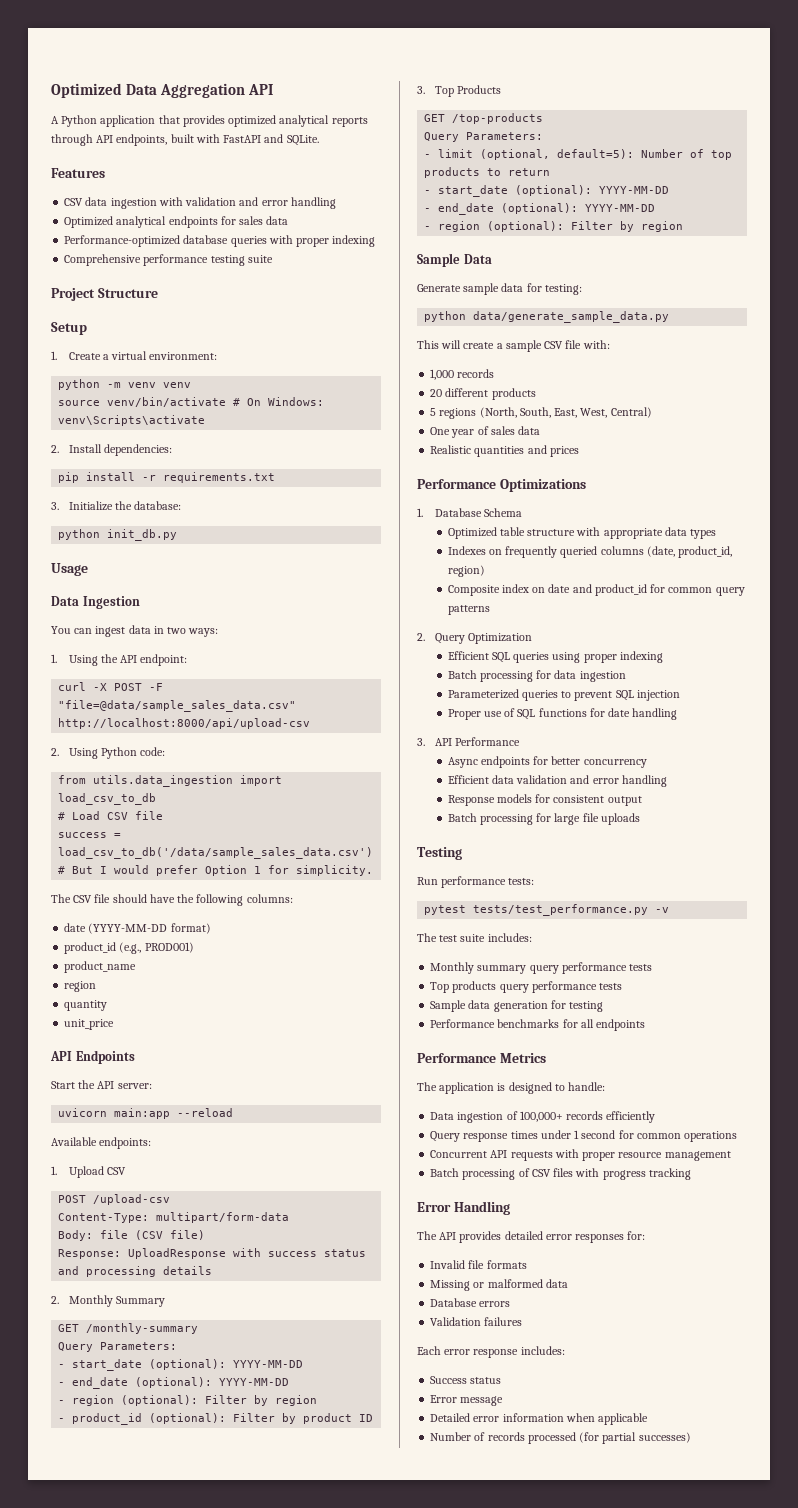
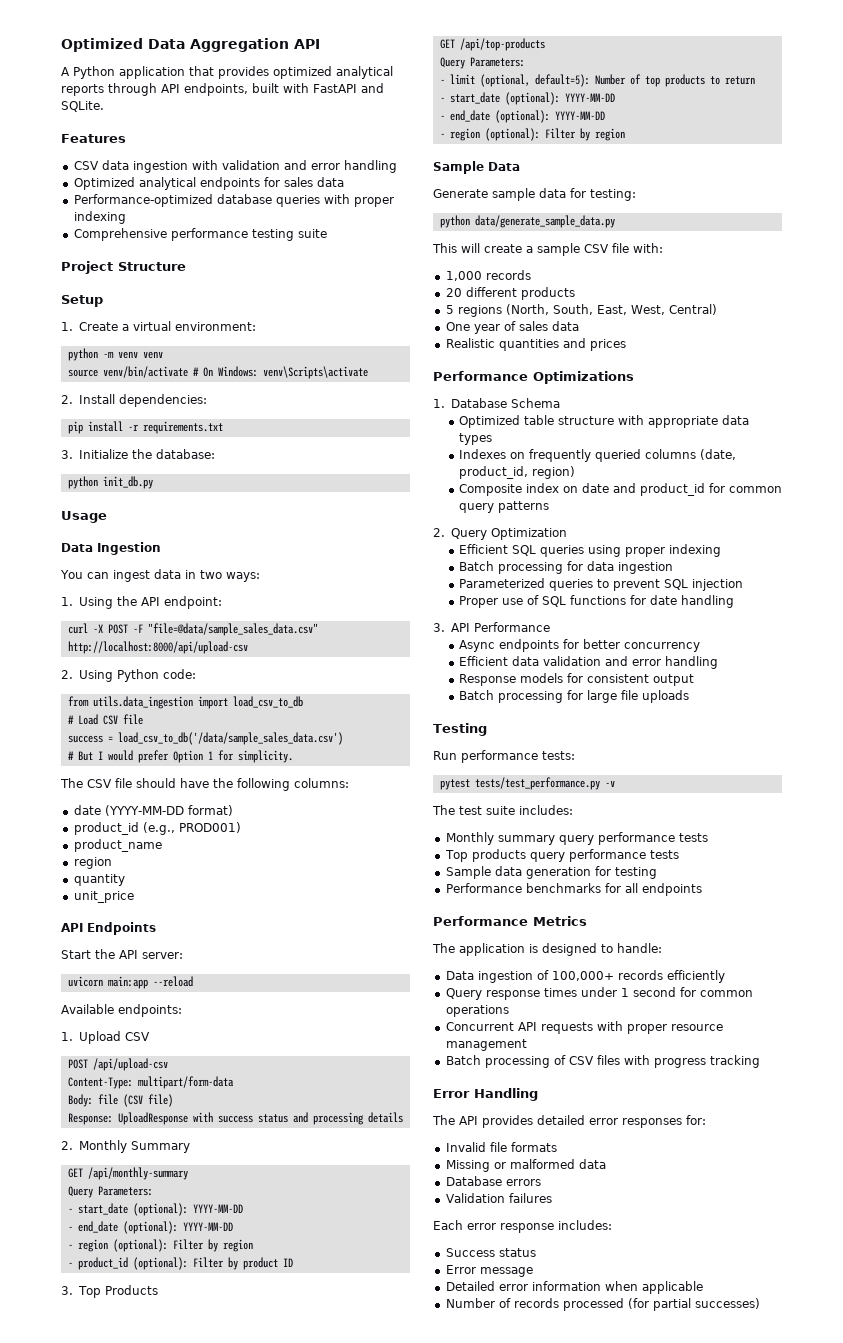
[93,1194,171,1205] /upload-csv -> [92,1058,168,1071] /api/upload-csv
[86,1323,199,1334] /monthly-summary -> [87,1167,188,1180] /api/monthly-summary
[452,113,544,124] /top-products -> [459,38,545,51] /api/top-products

